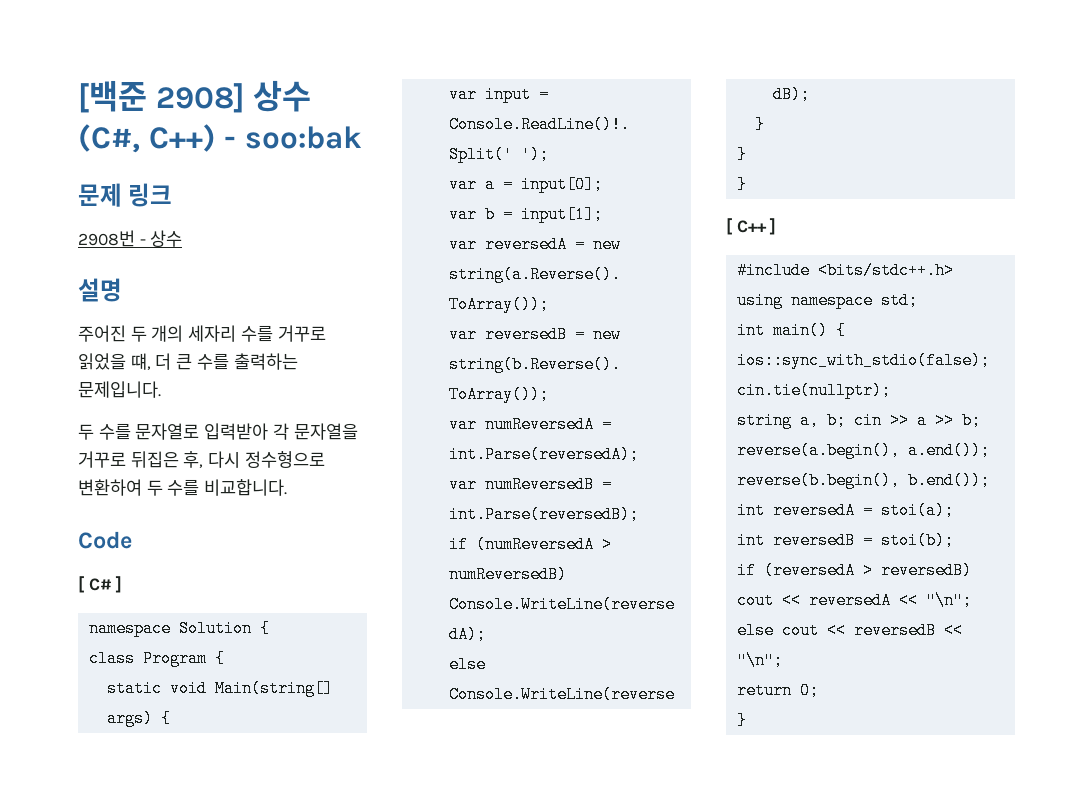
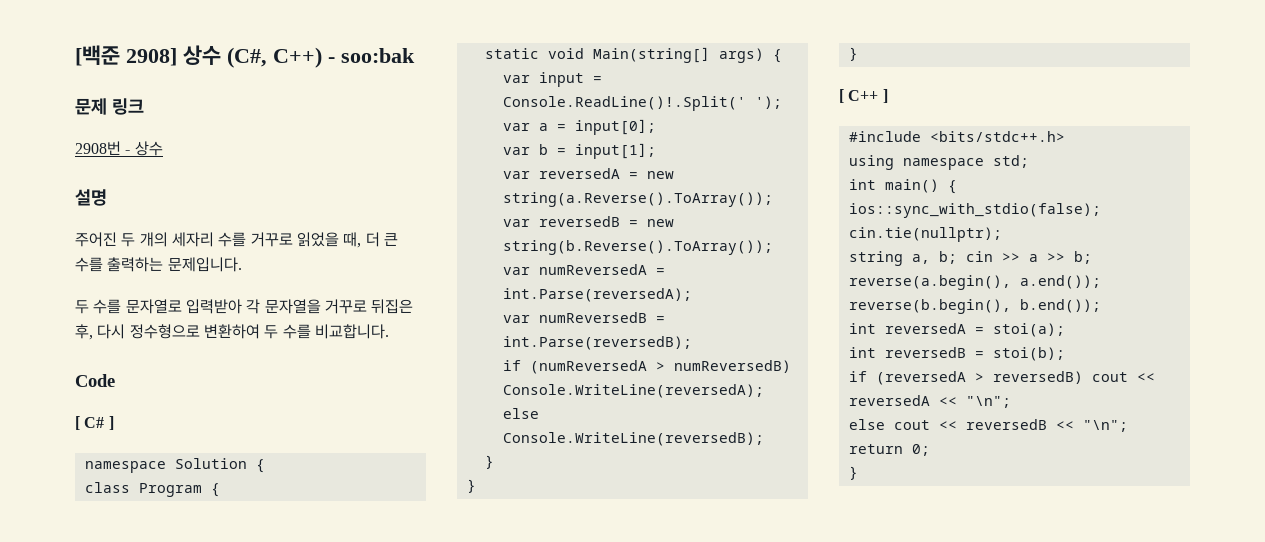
[130,353,151,370] 떄, -> [343,232,362,248] 때,

